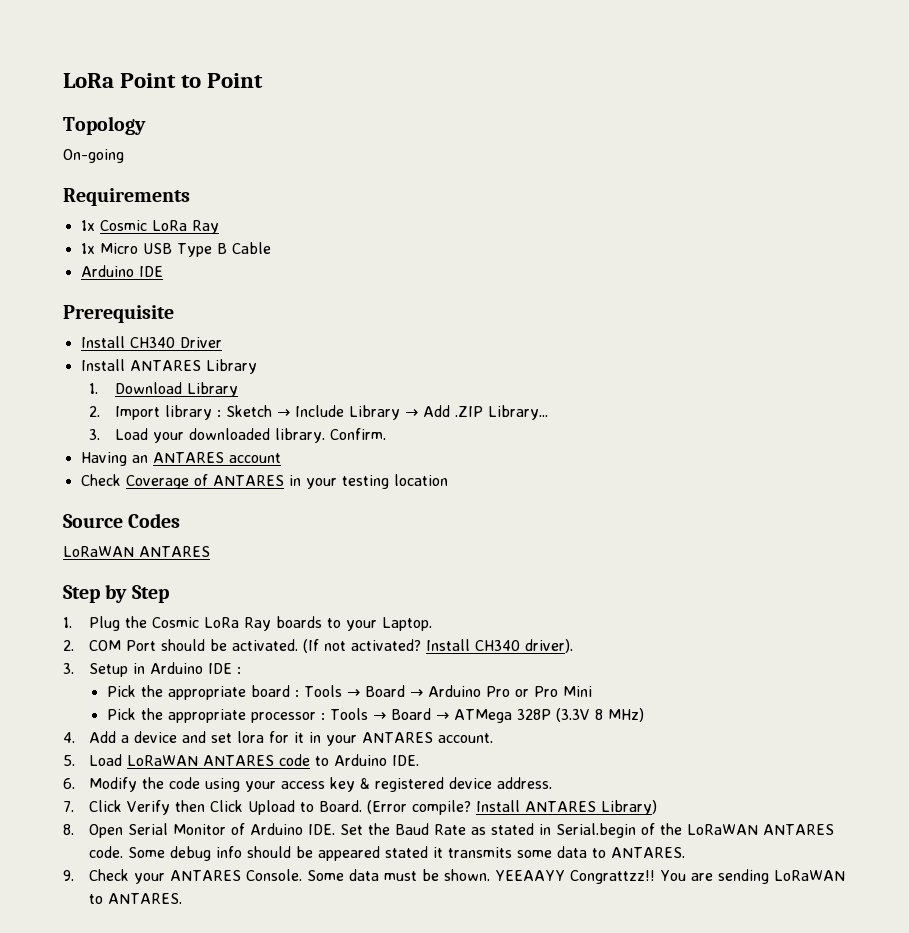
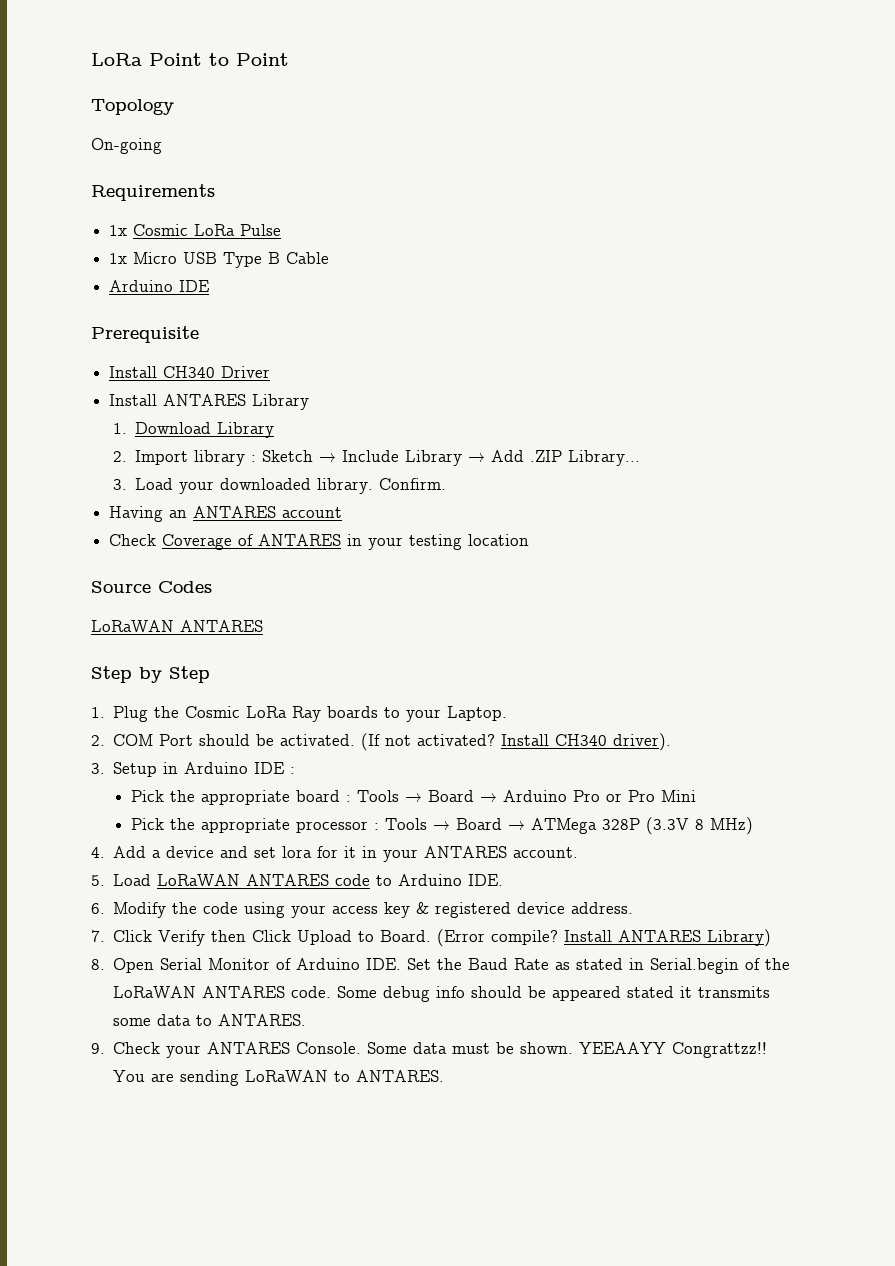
[191,220,219,234] Ray -> [240,224,282,236] Pulse

